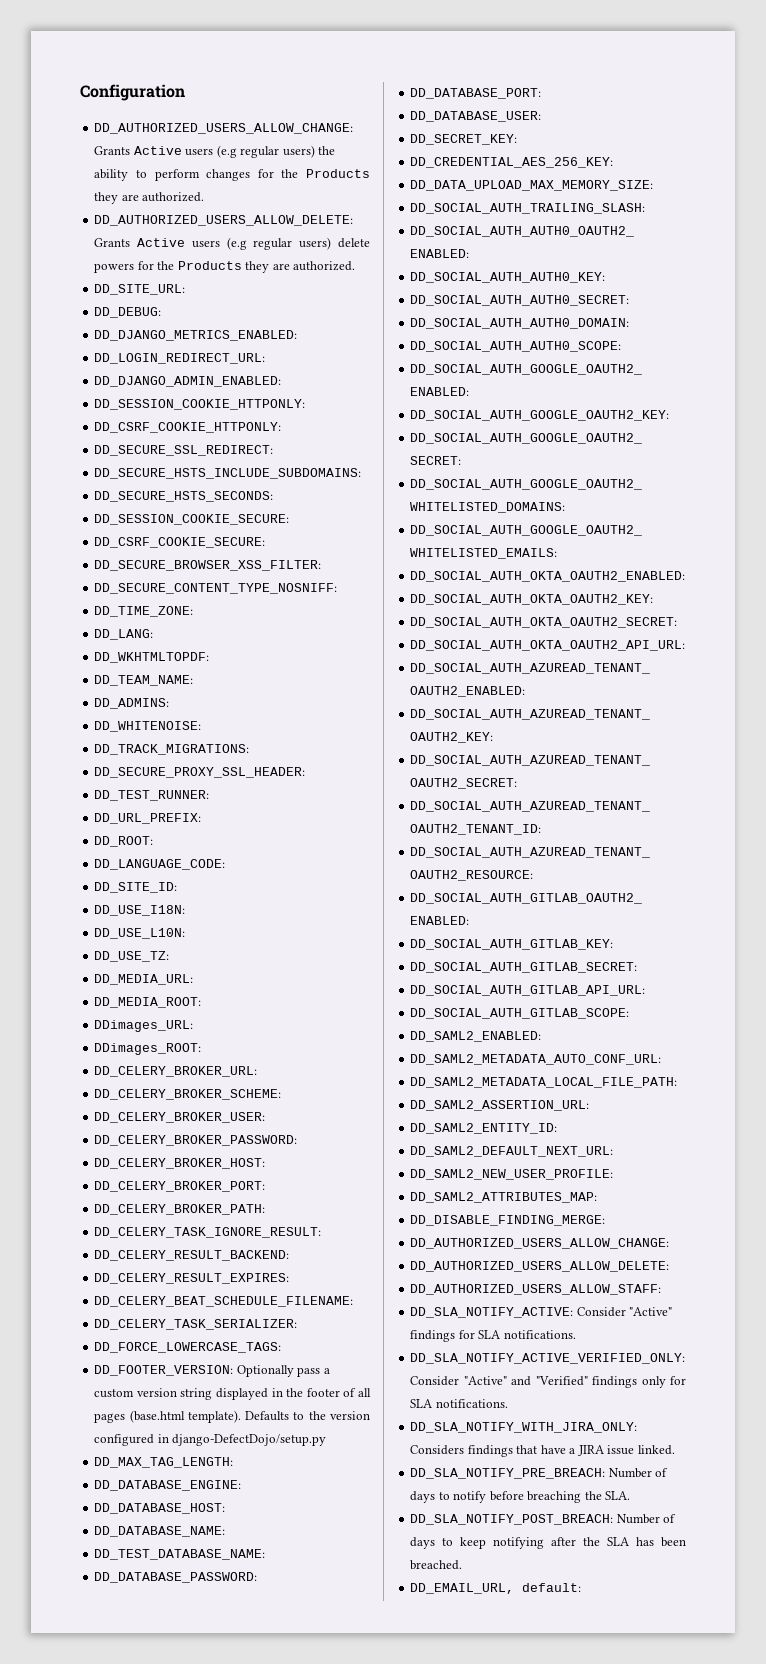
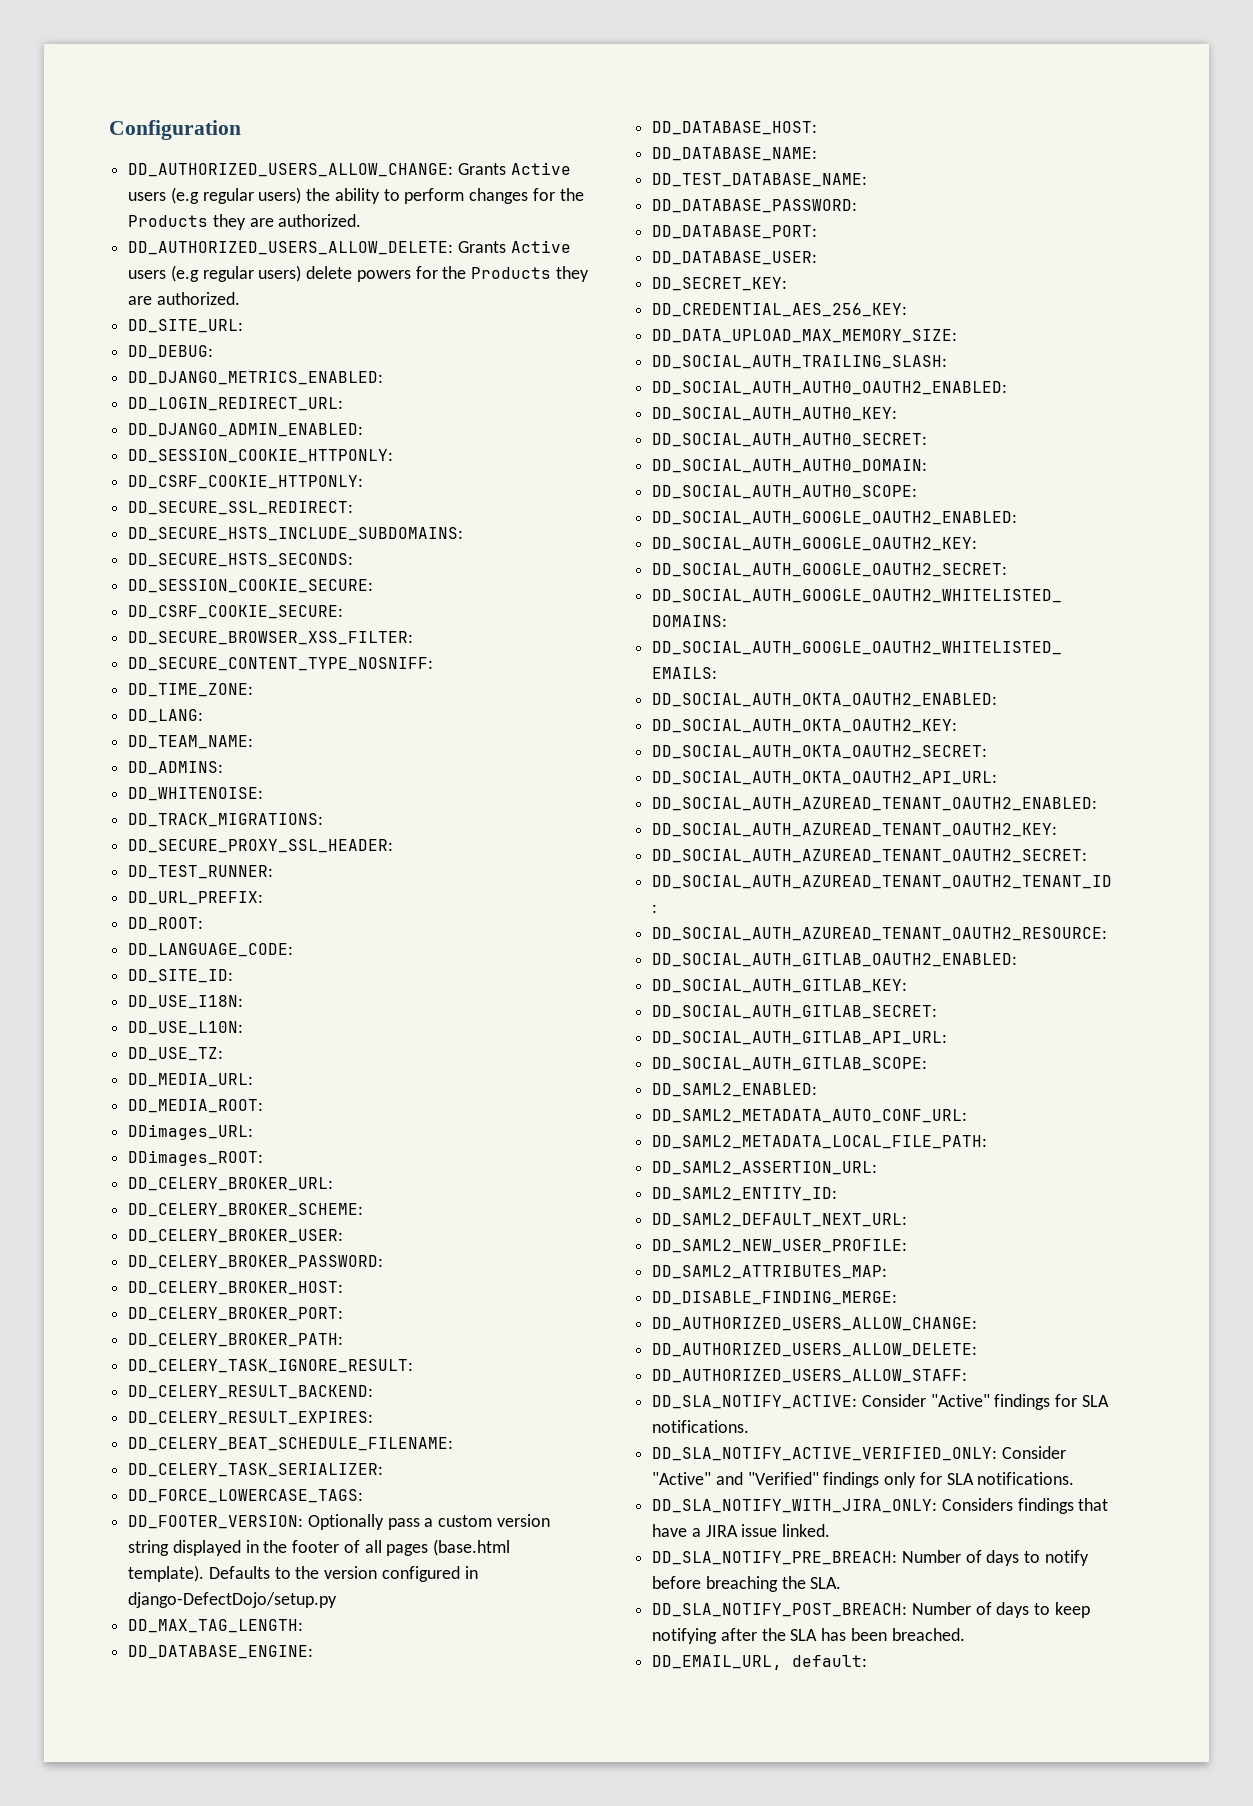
[94,652,210,663] // DD_WKHTMLTOPDF: -> (204, 716) none

